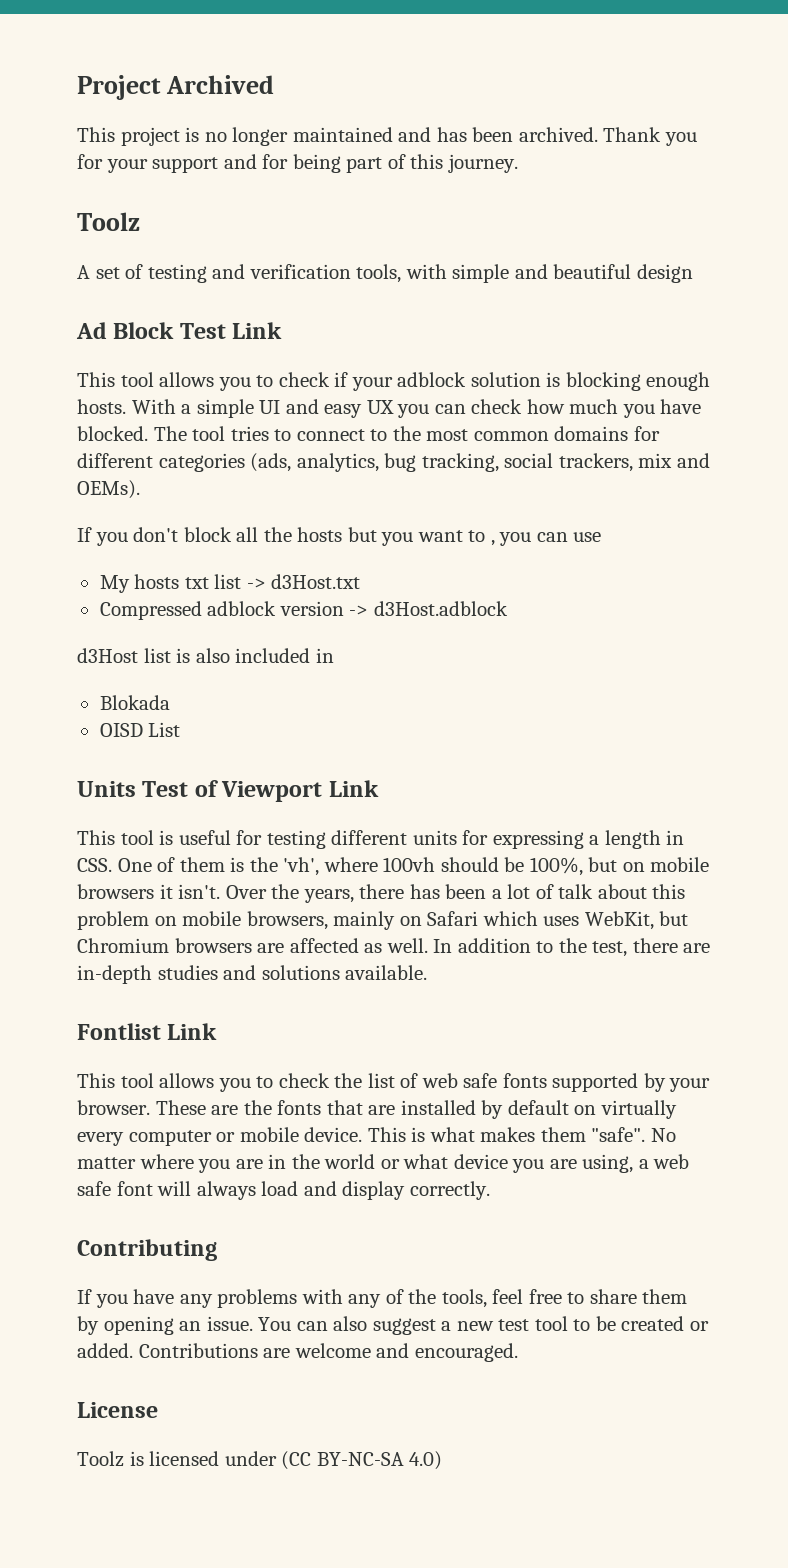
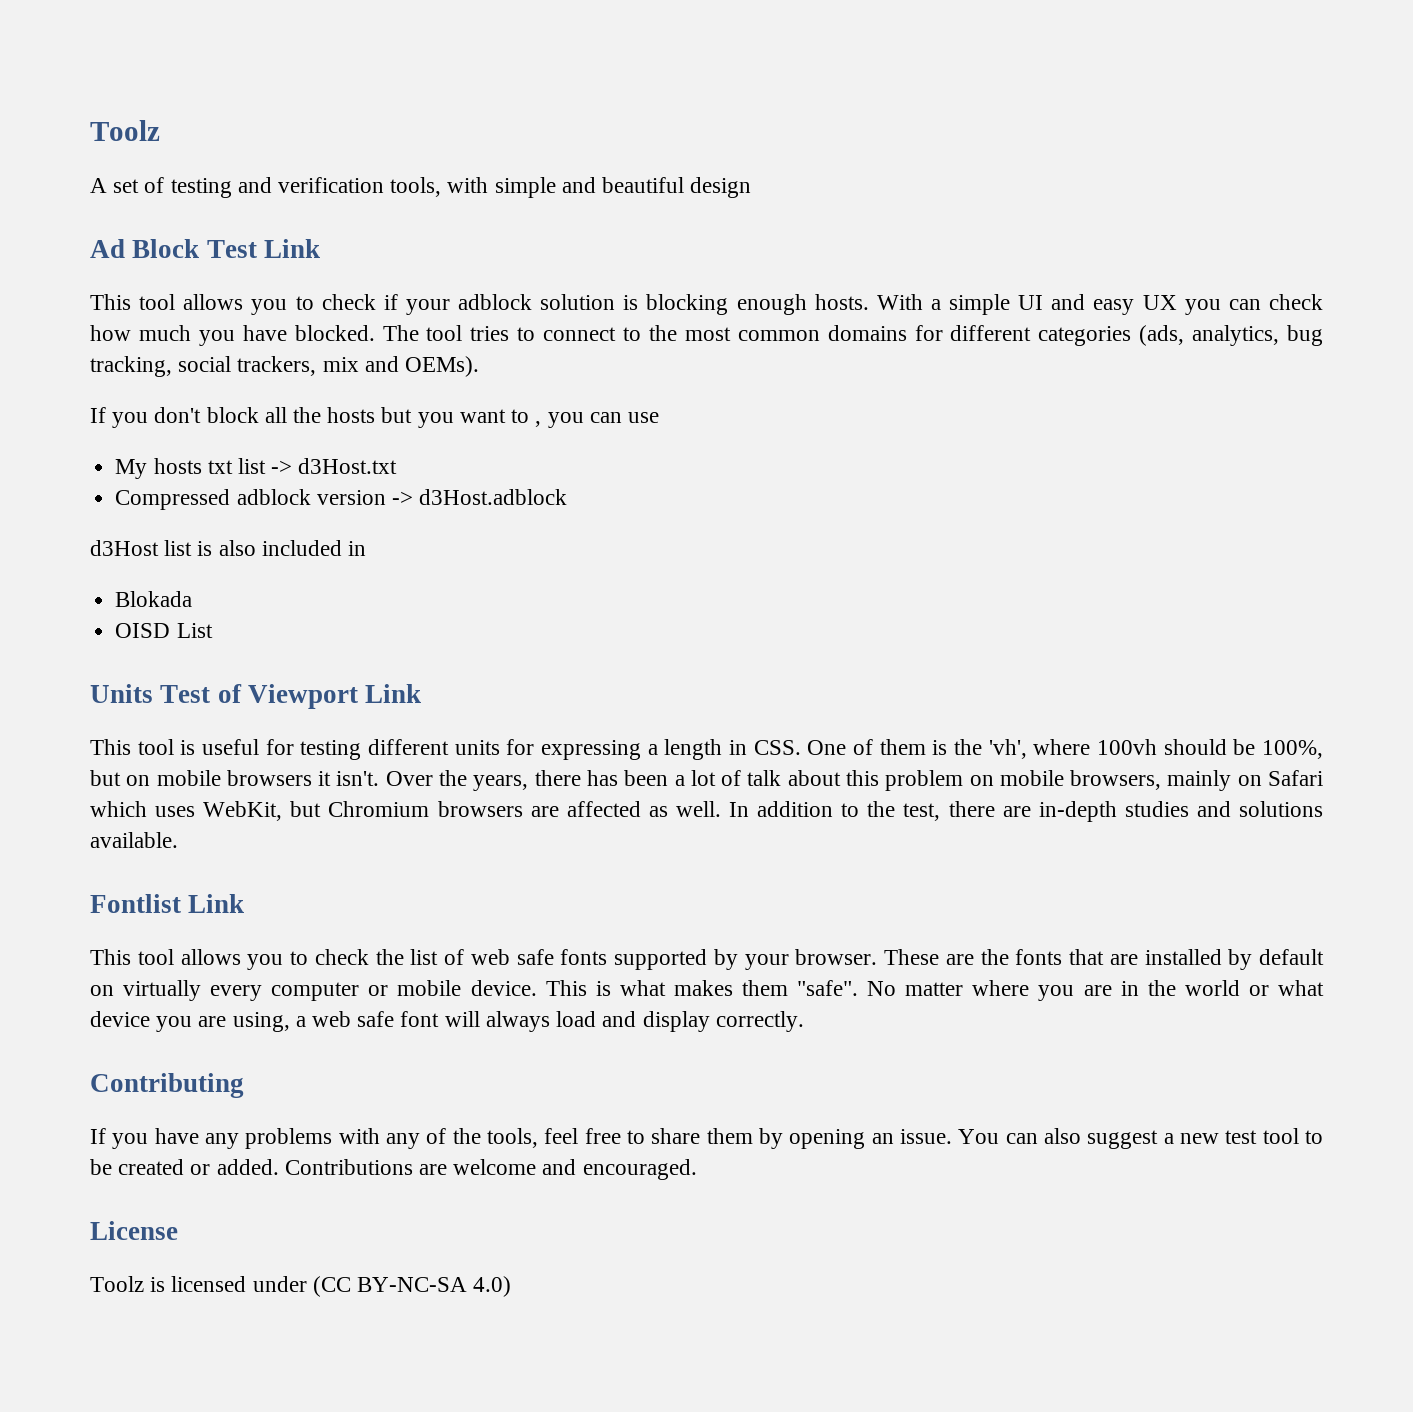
[77,75,275,100] [77,127,697,146] [77,154,518,173] Project Archived // This project is no longer maintained and has been archived. Thank you for your support and for being part of this journey. // -> (90, 130) none

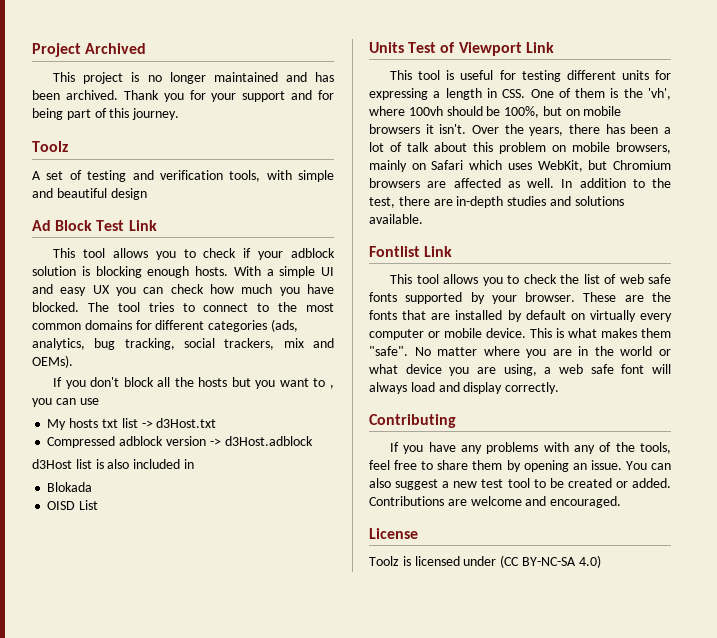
(90, 130) none -> [32,43,147,57] [53,72,334,84] [32,90,334,102] [32,108,180,120] Project Archived // This project is no longer maintained and has been archived. Thank you for your support and for being part of this journey. //

